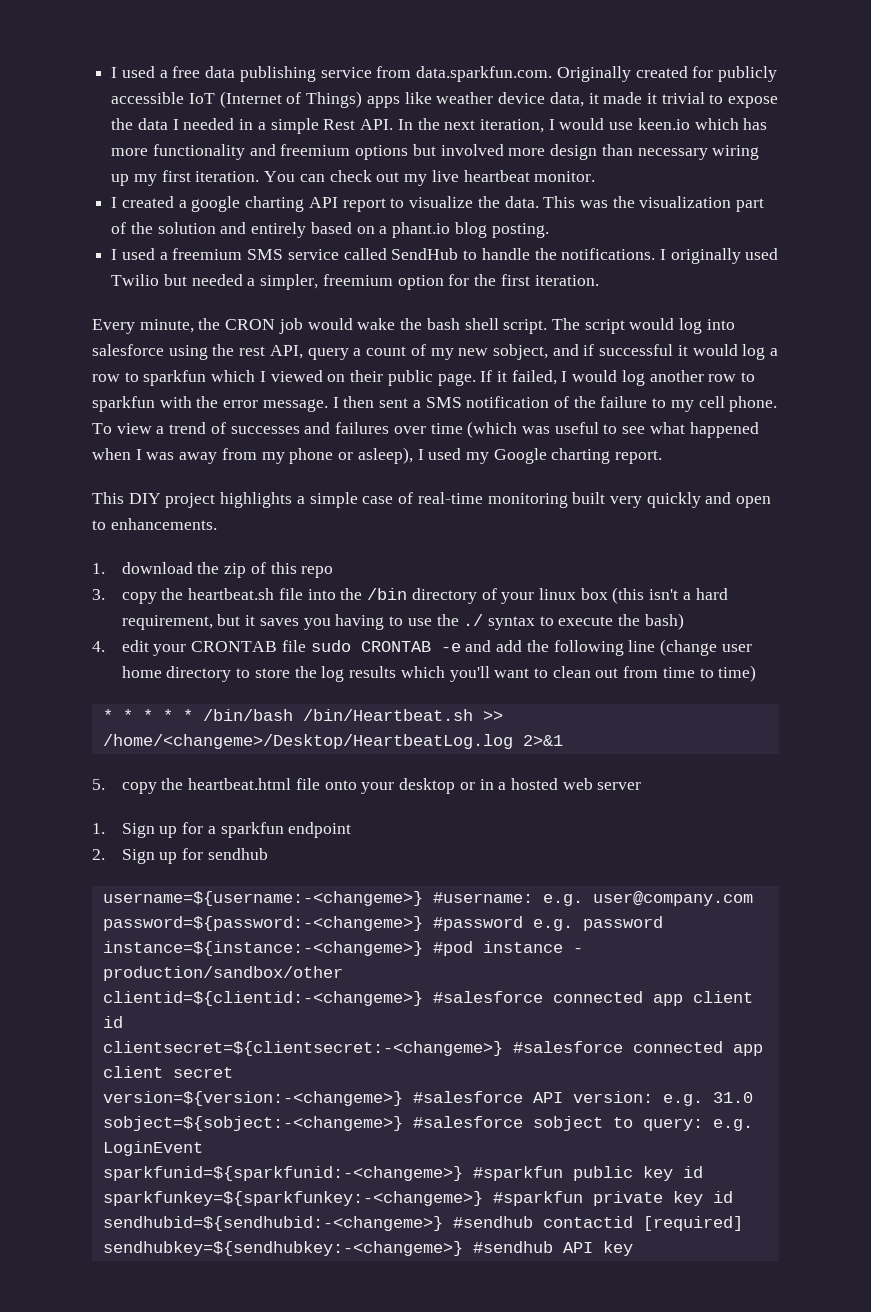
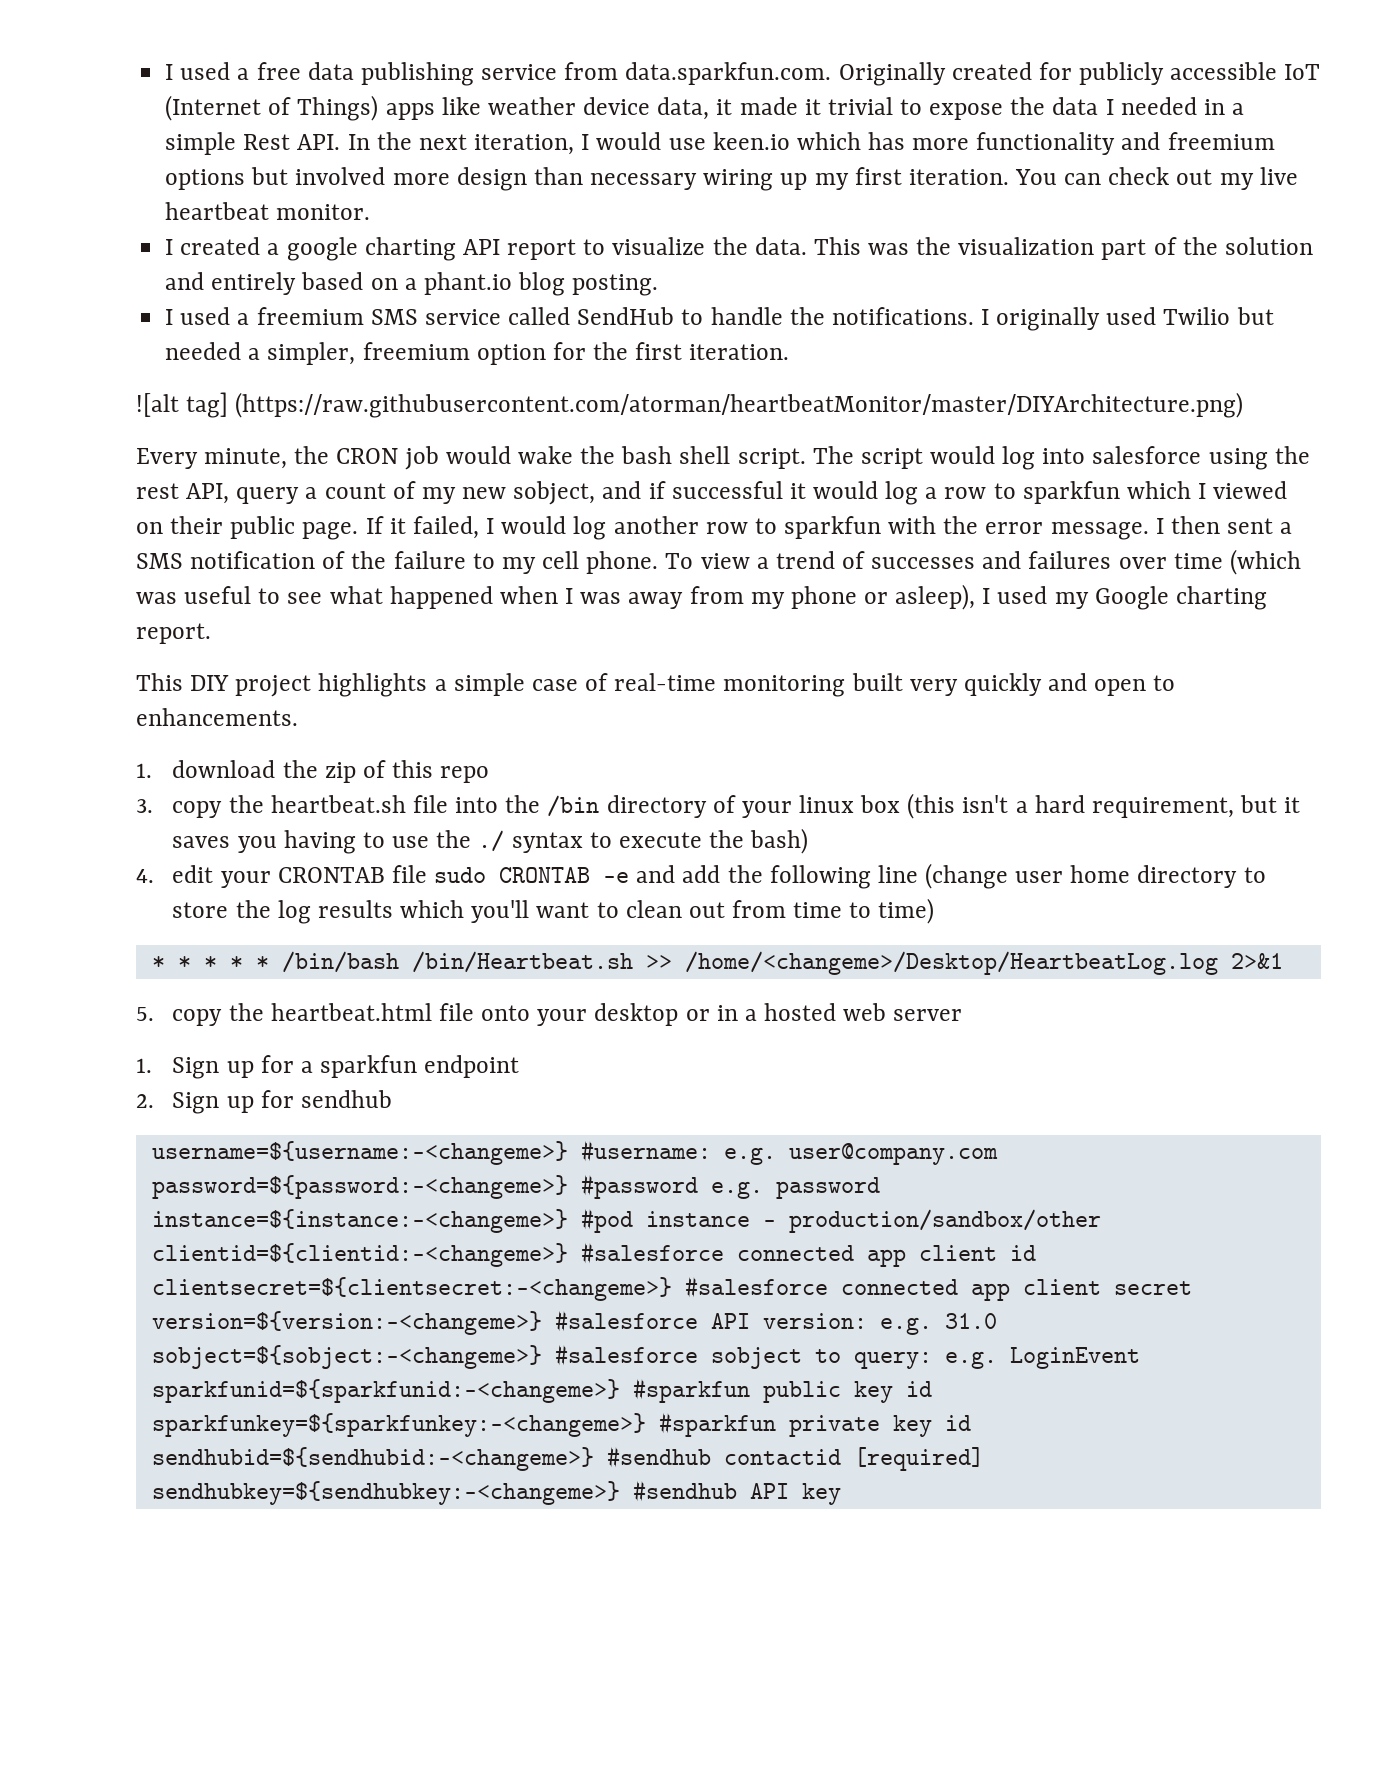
(599, 280) none -> [136,392,1244,418] // ![alt tag] (https://raw.githubusercontent.com/atorman/heartbeatMonitor/master/DIYArchitecture.png)

